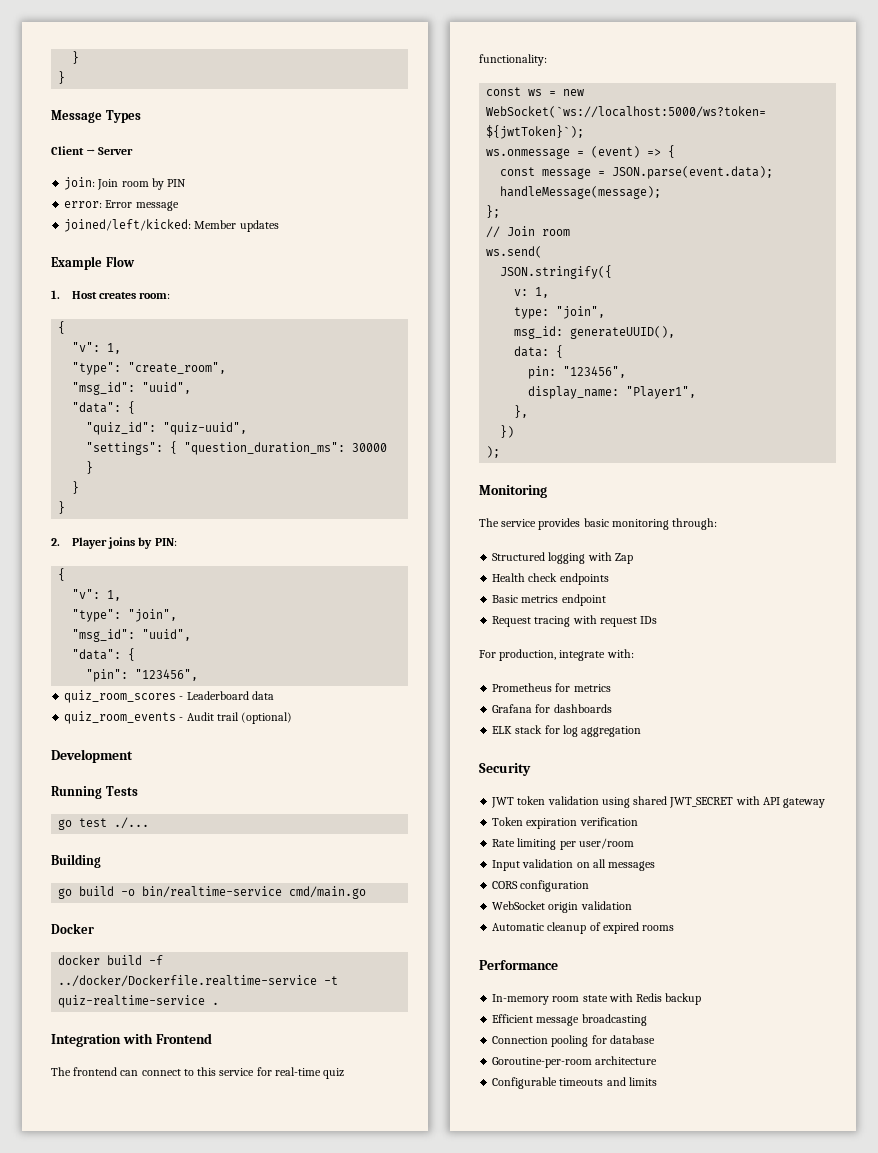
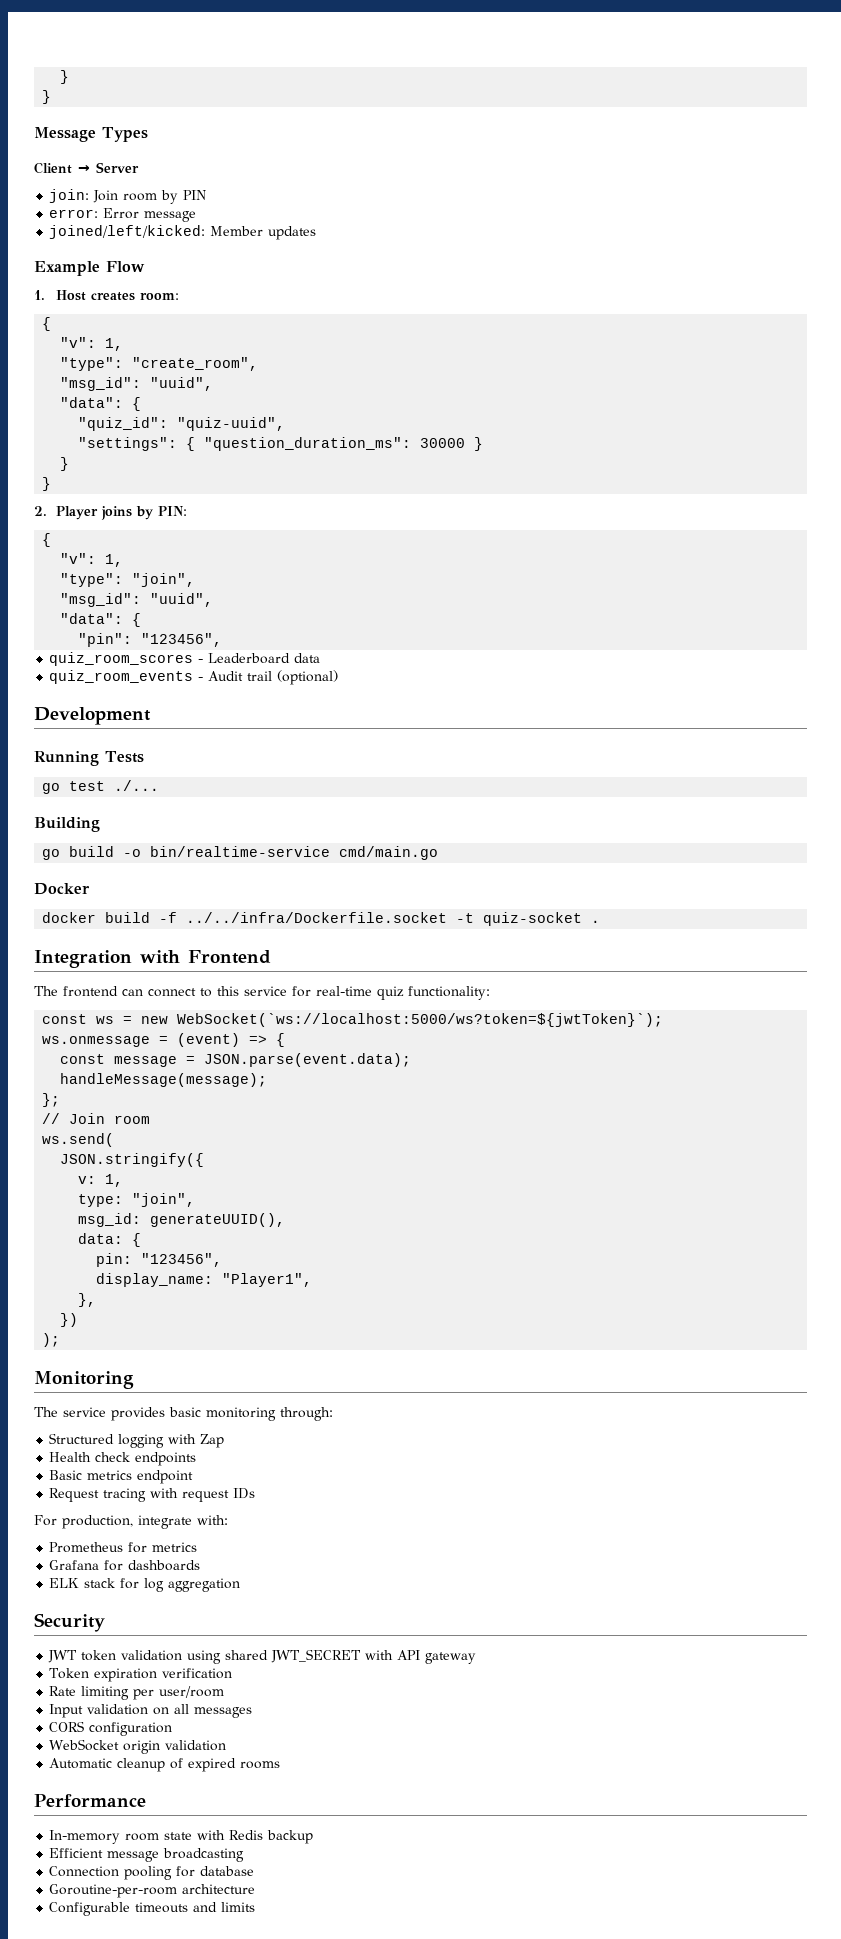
[58,975,339,987] [58,995,206,1008] ../docker/Dockerfile.realtime-service -t quiz-realtime-service -> [186,912,583,926] ../../infra/Dockerfile.socket -t quiz-socket

